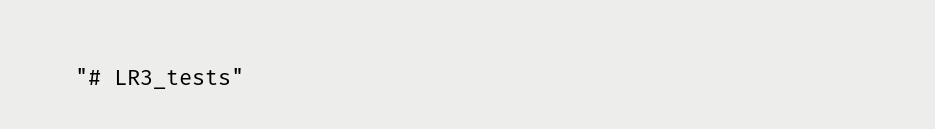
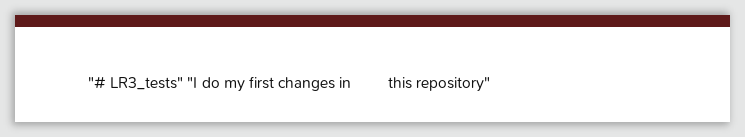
(244, 78) none -> [187,76,491,92] "I do my first changes in this repository"

